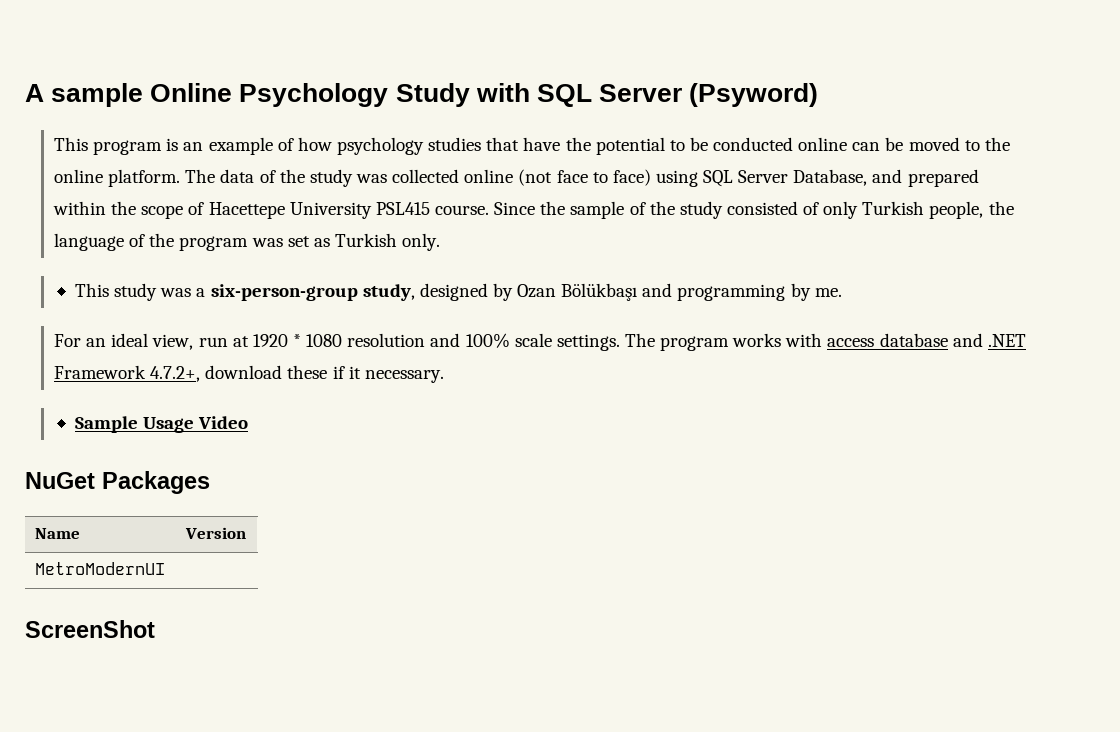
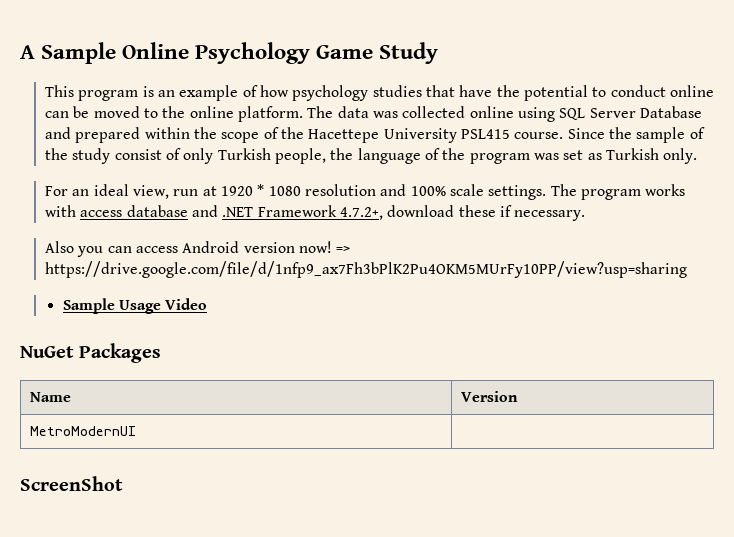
[51,83,144,107] sample -> [41,42,117,64] Sample
(389, 95) none -> [316,45,374,59] Game
[475,83,819,107] with SQL Server (Psyword) -> (439, 53) none
[689,137,794,151] be conducted -> [610,85,666,97] conduct
[259,169,651,187] of the study was collected online (not face to face) -> [372,106,514,118] was collected online
[793,169,868,186] Database, -> [639,106,702,118] Database
(205, 208) none -> [280,127,304,139] the
[726,201,798,215] consisted -> [114,149,162,160] consist
[74,283,842,301] // This study was a six-person-group study, designed by Ozan Bölükbaşı and programming by me. -> (698, 156) none
[348,366,361,379] it -> (512, 211) none
(444, 376) none -> [45,241,351,257] [45,261,688,278] // Also you can access Android version now! => https://drive.google.com/file/d/1nfp9_ax7Fh3bPlK2Pu4OKM5MUrFy10PP/view?usp=sharing

